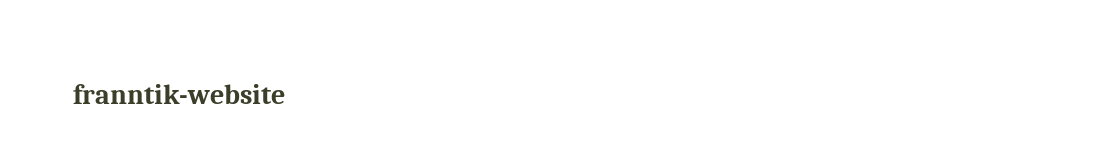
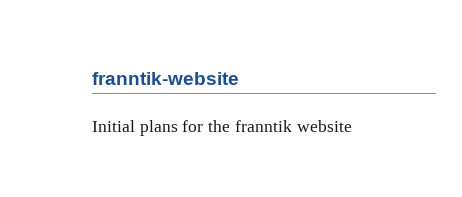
(285, 94) none -> [92,120,352,136] // Initial plans for the franntik website

